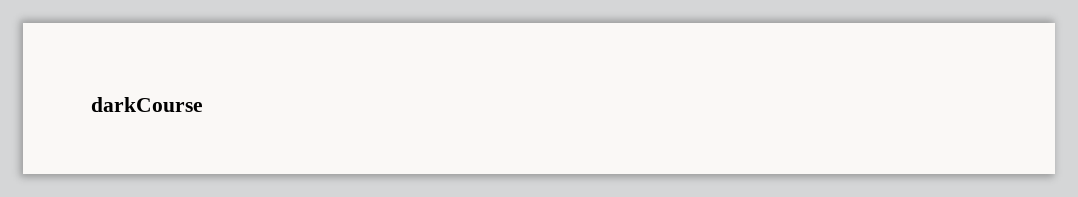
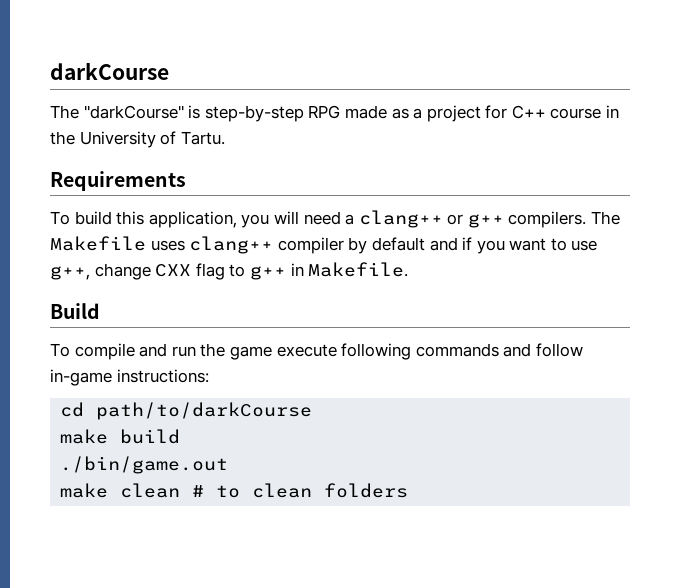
(203, 104) none -> [50,105,620,122] [50,131,225,148] [50,171,186,191] [50,210,621,228] [50,236,598,254] [50,262,409,280] [50,303,100,319] [50,343,583,360] [50,369,209,386] [60,402,313,420] [60,429,181,444] [60,456,229,474] [60,483,409,498] // The "darkCourse" is step-by-step RPG made as a project for C++ course in the University of Tartu. // Requirements // To build this application, you will need a clang++ or g++ compilers. The Makefile uses clang++ compiler by default and if you want to use g++, change CXX flag to g++ in Makefile. // Build // To compile and run the game execute following commands and follow in-game instructions: // cd path/to/darkCourse // make build // ./bin/game.out // make clean # to clean folders

